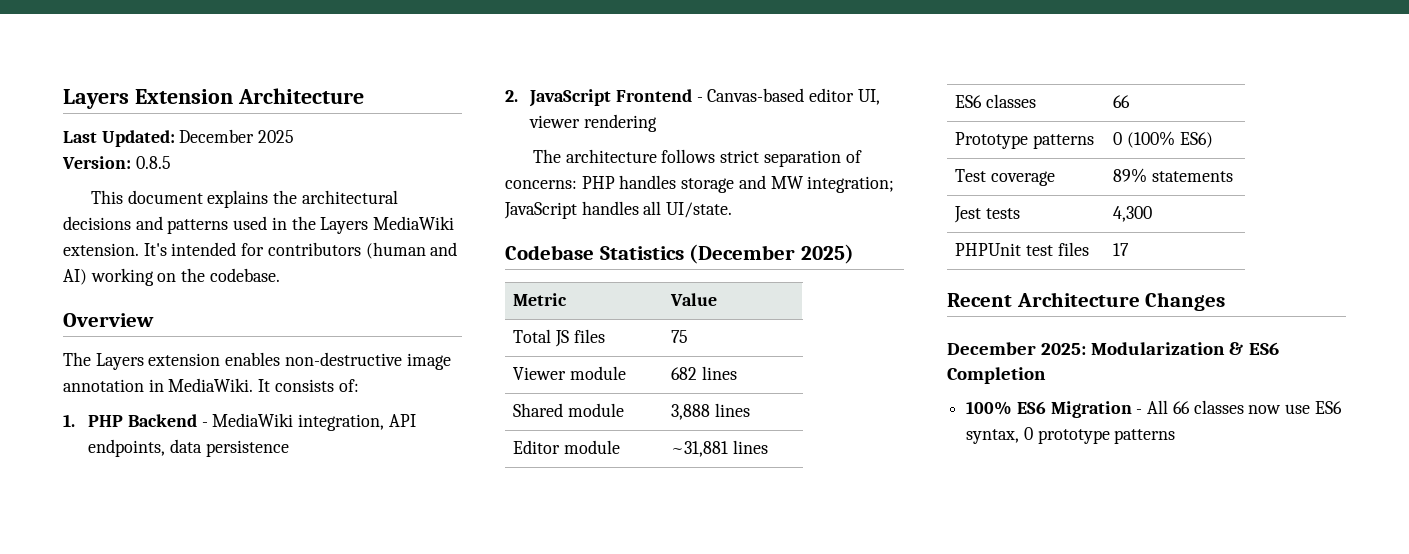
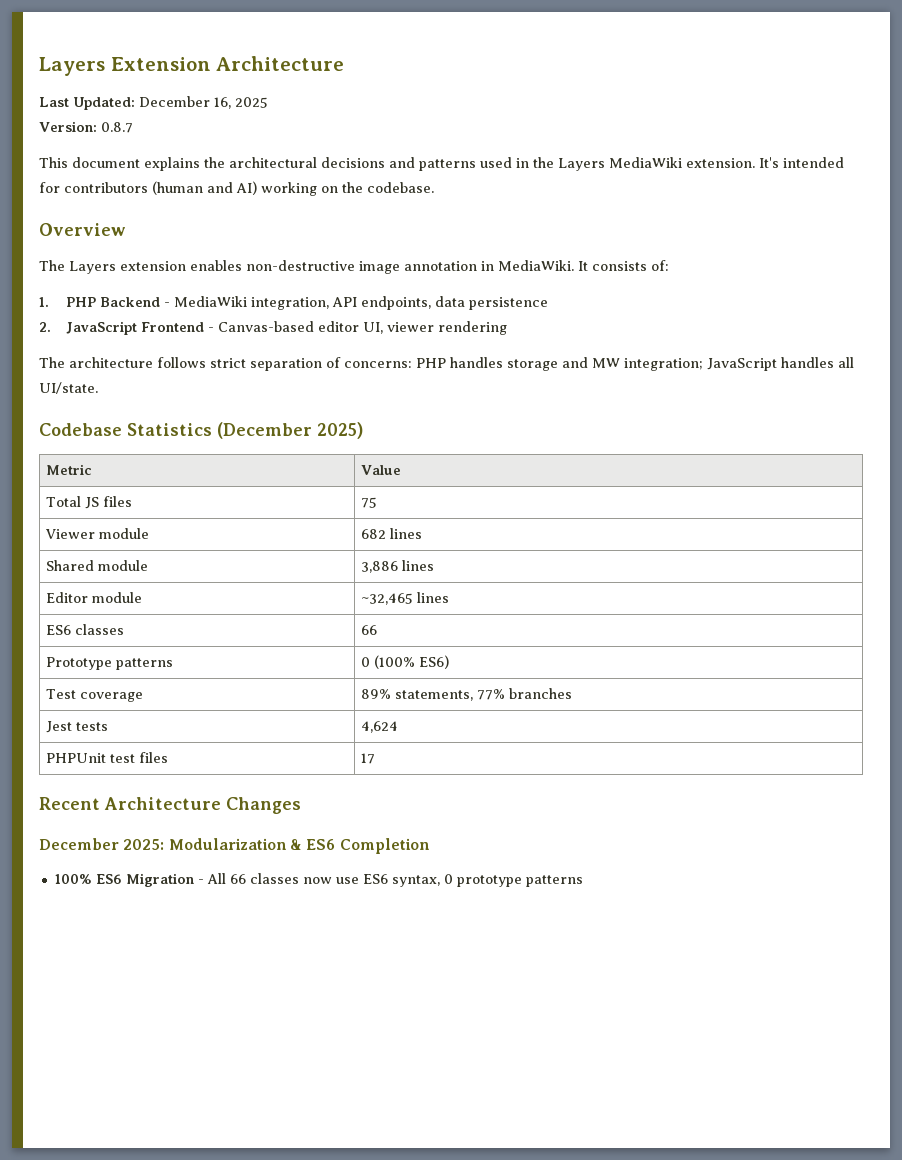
(255, 136) none -> [214,97,231,109] 16,
[135,156,171,169] 0.8.5 -> [101,122,133,133] 0.8.7
[671,404,711,420] 3,888 -> [360,561,398,573] 3,886
[671,441,729,457] ~31,881 -> [360,593,413,605] ~32,465
[1152,171,1234,182] statements -> [394,688,572,701] statements, 77% branches
[1113,206,1153,222] 4,300 -> [360,721,398,733] 4,624

